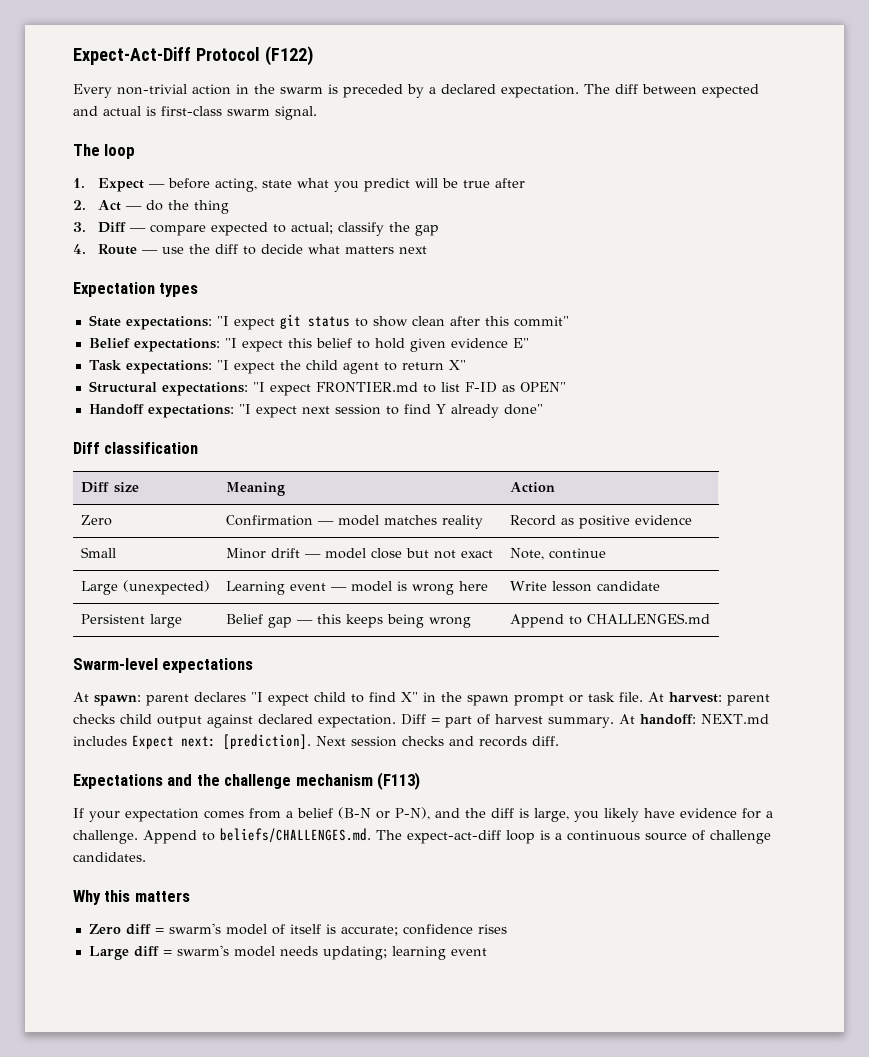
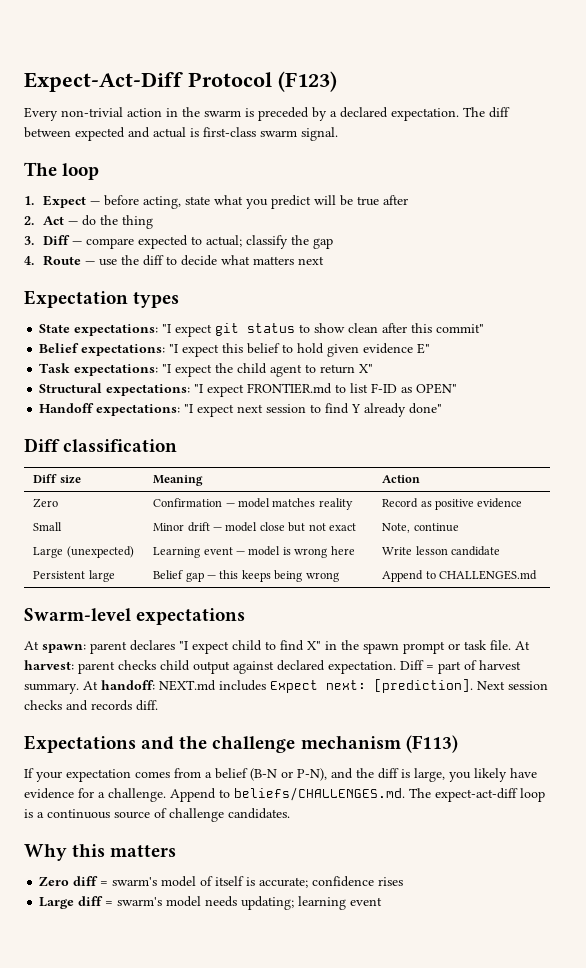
[264,46,313,66] (F122) -> [278,71,337,92] (F123)

